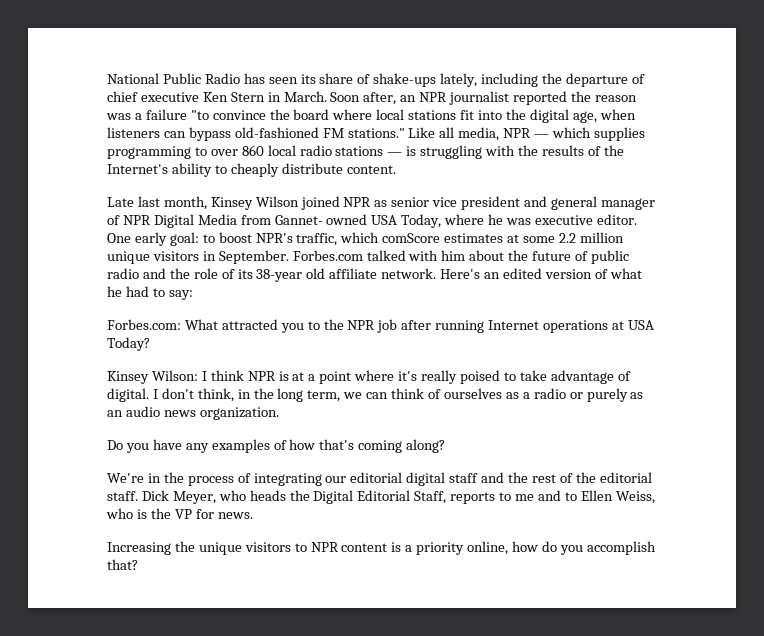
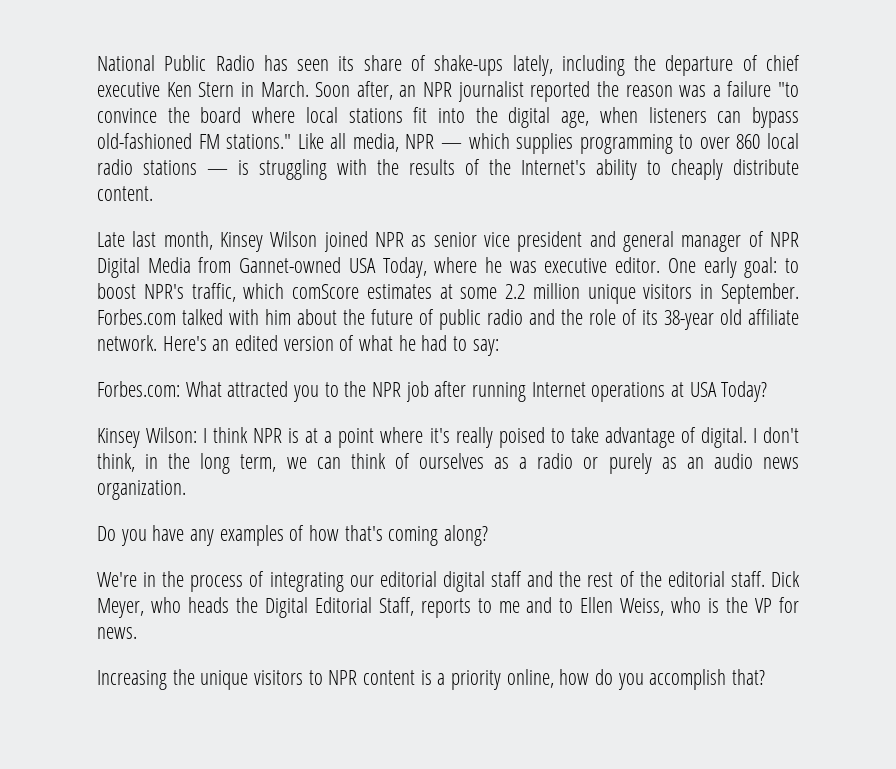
[274,214,368,225] Gannet- owned -> [239,257,342,273] Gannet-owned

